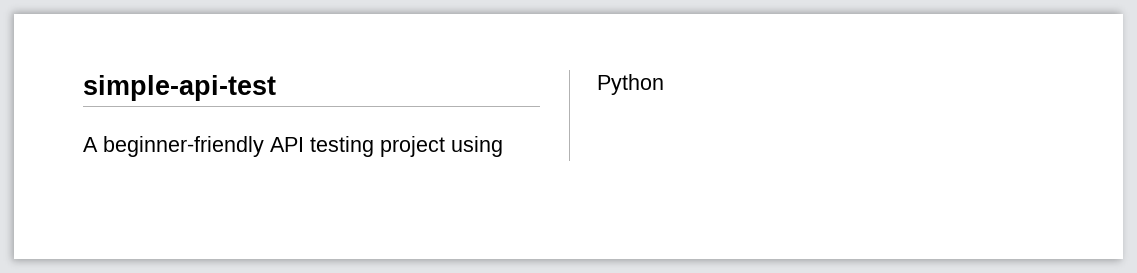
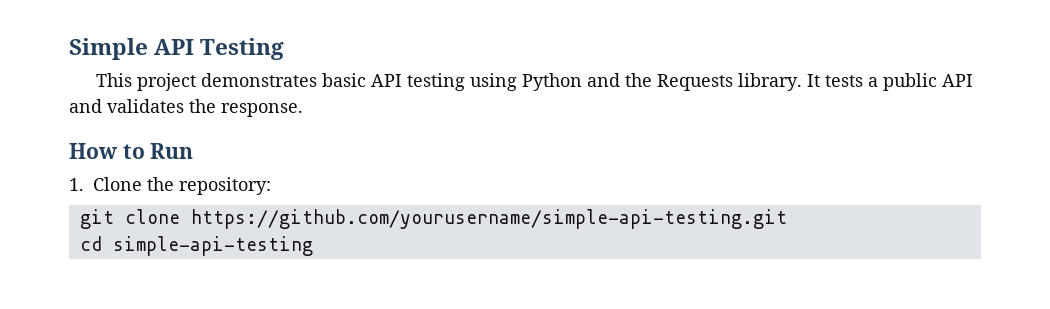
[83,75,276,101] [83,136,264,157] simple-api-test // A beginner-friendly -> [69,38,285,60] [95,73,366,91] Simple API Testing // This project demonstrates basic
[380,136,445,157] project -> (465, 82) none
(664, 84) none -> [586,73,973,91] [69,99,303,117] [69,143,194,159] [69,177,271,195] [79,209,787,229] [79,236,313,256] and the Requests library. It tests a public API and validates the response. // How to Run // 1. Clone the repository: // git clone https://github.com/yourusername/simple-api-testing.git // cd simple-api-testing

